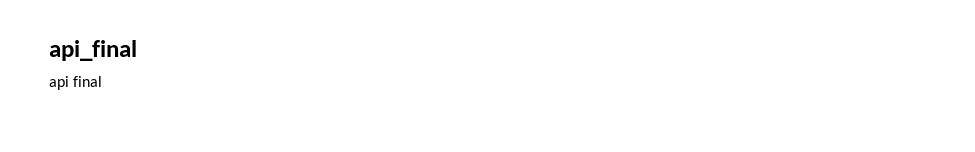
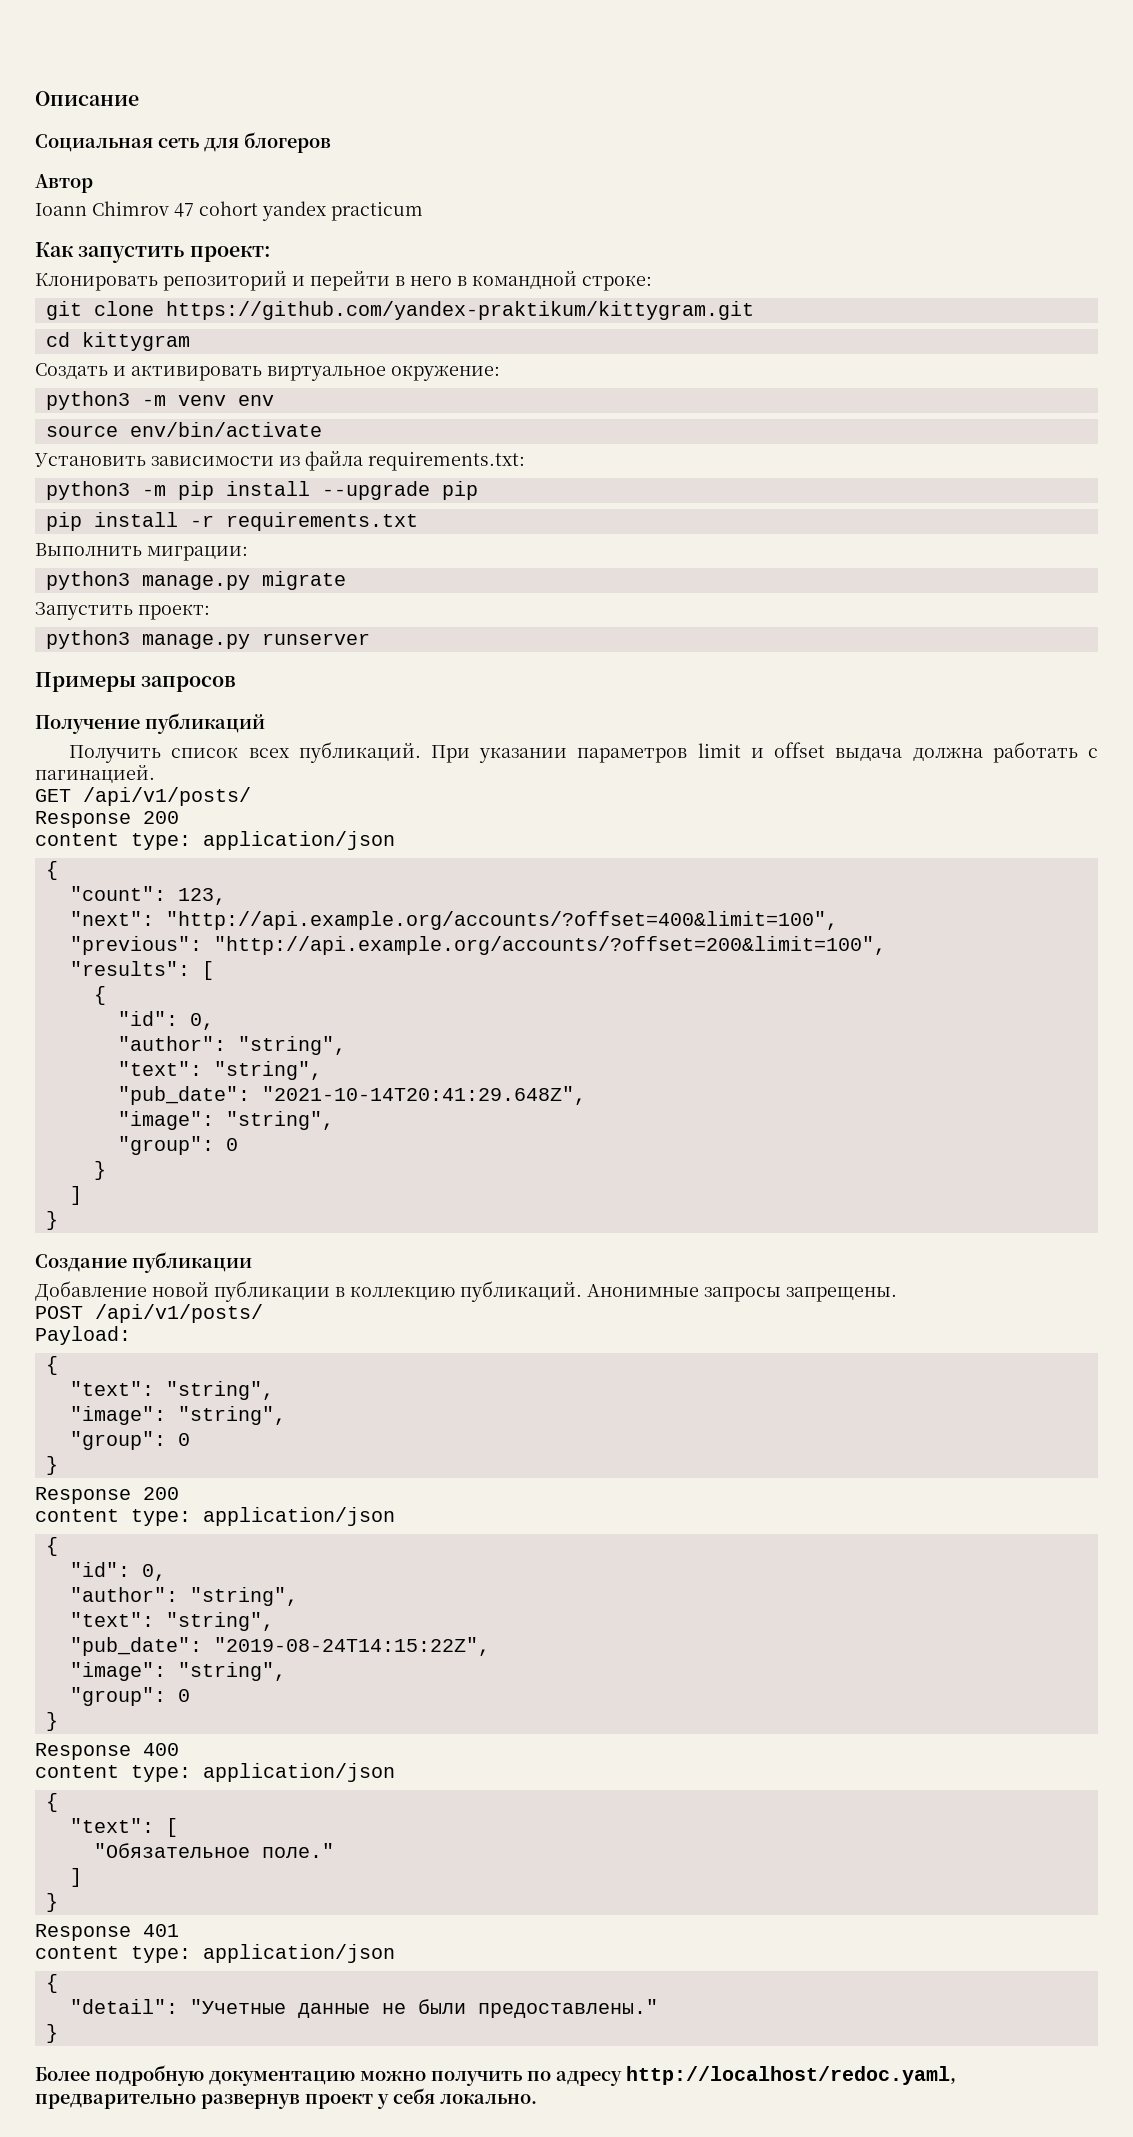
[49,40,137,61] [49,76,103,90] api_final // api final -> [35,91,139,106] [35,132,331,153] [35,174,93,193] [35,201,423,221] [35,242,271,263] [35,271,652,291] [45,301,754,320] [45,332,190,351] [35,363,500,381] [45,391,274,410] [45,422,322,437] [34,451,525,471] [45,481,478,500] [45,512,418,531] [35,543,248,561] [45,571,346,590] [35,602,210,620] [45,630,370,649] [35,672,237,692] [35,713,265,734] [69,742,1098,763] [35,765,155,783] [35,787,251,806] [35,811,179,828] [35,831,395,850] [45,861,58,880] [69,886,226,905] [69,911,838,930] [69,936,886,955] [69,961,214,980] [93,986,106,1005] [117,1011,214,1030] [117,1036,346,1055] [117,1061,322,1080] [117,1086,586,1105] [117,1111,334,1130] [117,1136,238,1155] [93,1161,106,1180] [69,1186,82,1205] [45,1211,58,1230] [35,1252,252,1273] [35,1281,897,1302] [35,1304,263,1323] [35,1326,131,1345] [45,1356,58,1375] [69,1381,274,1400] [69,1406,286,1425] [69,1431,190,1450] [45,1456,58,1475] [35,1487,179,1504] [35,1507,395,1526] [45,1537,58,1556] [69,1562,166,1581] [69,1587,298,1606] [69,1612,274,1631] [69,1637,490,1656] [69,1662,286,1681] [69,1687,190,1706] [45,1712,58,1731] [35,1743,179,1760] [35,1763,395,1782] [45,1793,58,1812] [69,1818,178,1837] [93,1843,334,1858] [69,1868,82,1887] [45,1893,58,1912] [35,1924,179,1941] [35,1944,395,1963] [45,1974,58,1993] [69,1999,658,2018] [45,2024,58,2043] [35,2065,956,2086] [35,2088,537,2109] Описание // Социальная сеть для блогеров // Автор // Ioann Chimrov 47 cohort yandex practicum // Как запустить проект: // Клонировать репозиторий и перейти в него в командной строке: // git clone https://github.com/yandex-praktikum/kittygram.git // cd kittygram // Cоздать и активировать виртуальное окружение: // python3 -m venv env // source env/bin/activate // Установить зависимости из файла requirements.txt: // python3 -m pip install --upgrade pip // pip install -r requirements.txt // Выполнить миграции: // python3 manage.py migrate // Запустить проект: // python3 manage.py runserver // Примеры запросов // Получение публикаций // Получить список всех публикаций. При указании параметров limit и offset выдача должна работать с пагинацией. // GET /api/v1/posts/ // Response 200 // content type: application/json // { // "count": 123, // "next": "http://api.example.org/accounts/?offset=400&limit=100", // "previous": "http://api.example.org/accounts/?offset=200&limit=100", // "results": [ // { // "id": 0, // "author": "string", // "text": "string", // "pub_date": "2021-10-14T20:41:29.648Z", // "image": "string", // "group": 0 // } // ] // } // Создание публикации // Добавление новой публикации в коллекцию публикаций. Анонимные запросы запрещены. // POST /api/v1/posts/ // Payload: // { // "text": "string", // "image": "string", // "group": 0 // } // Response 200 // content type: application/json // { // "id": 0, // "author": "string", // "text": "string", // "pub_date": "2019-08-24T14:15:22Z", // "image": "string", // "group": 0 // } // Response 400 // content type: application/json // { // "text": [ // "Обязательное поле." // ] // } // Response 401 // content type: application/json // { // "detail": "Учетные данные не были предоставлены." // } // Более подробную документацию можно получить по адресу http://localhost/redoc.yaml, предварительно развернув проект у себя локально.

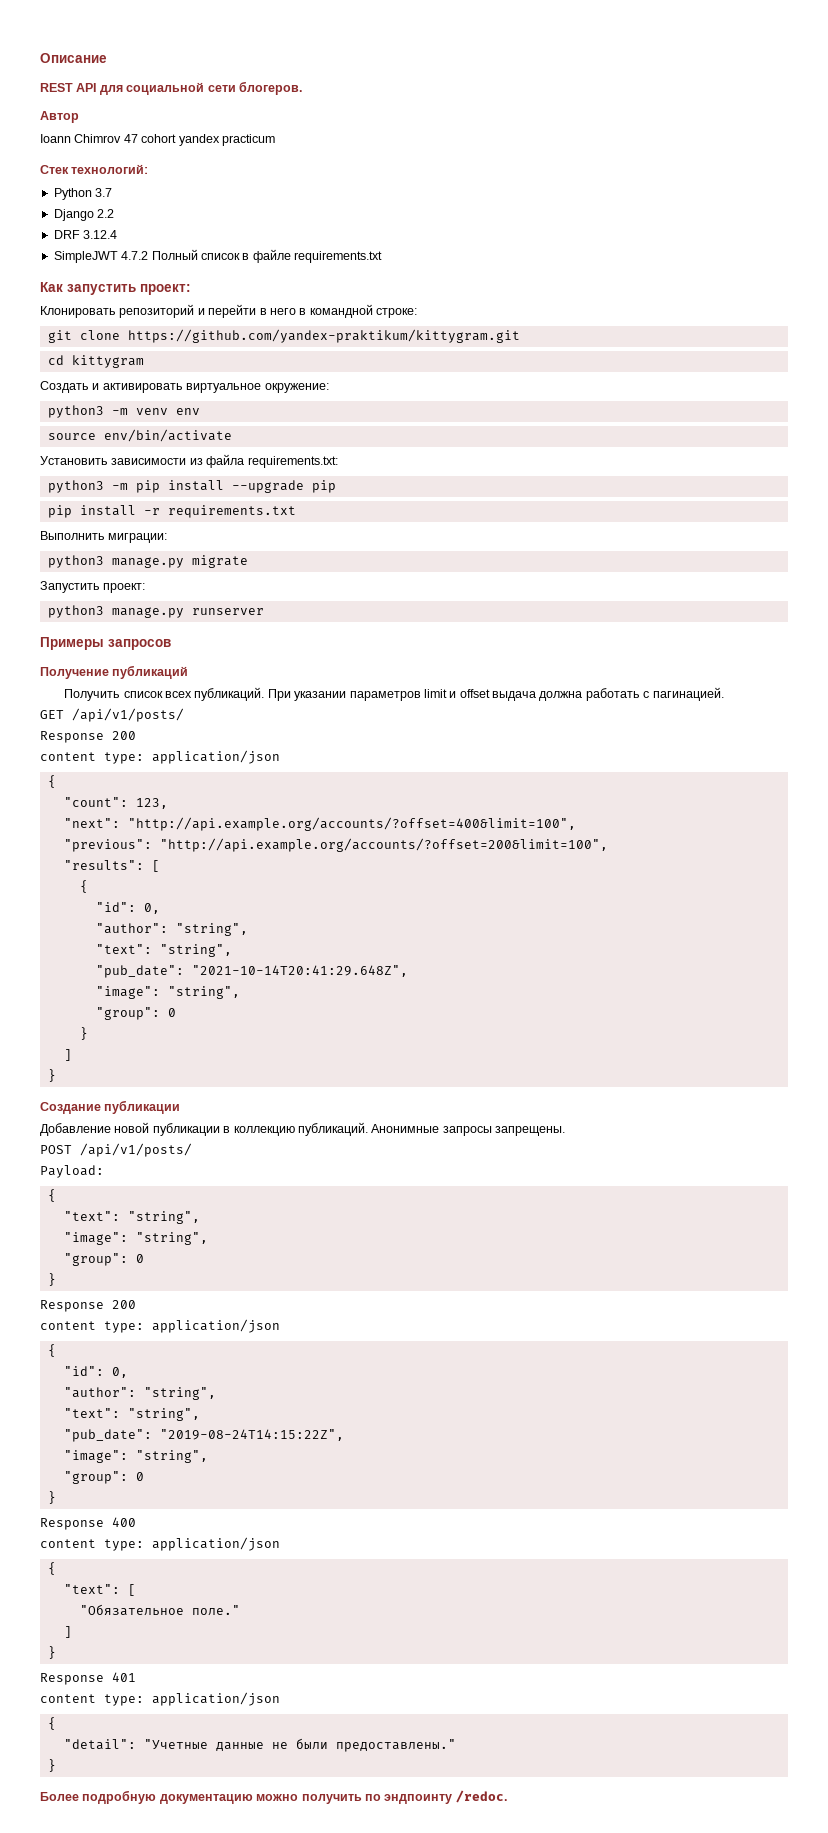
[35,132,331,153] Социальная сеть для блогеров -> [40,81,302,95] REST API для социальной сети блогеров.
(423, 211) none -> [40,164,149,174] [53,188,113,200] [53,209,115,221] [53,230,118,239] [53,249,382,263] // Стек технологий: // Python 3.7 // Django 2.2 // DRF 3.12.4 // SimpleJWT 4.7.2 Полный список в файле requirements.txt
[556,2066,956,2086] [35,2088,537,2109] адресу http://localhost/redoc.yaml, предварительно развернув проект у себя локально. -> [384,1790,507,1804] эндпоинту /redoc.

